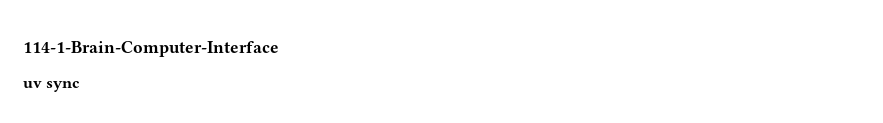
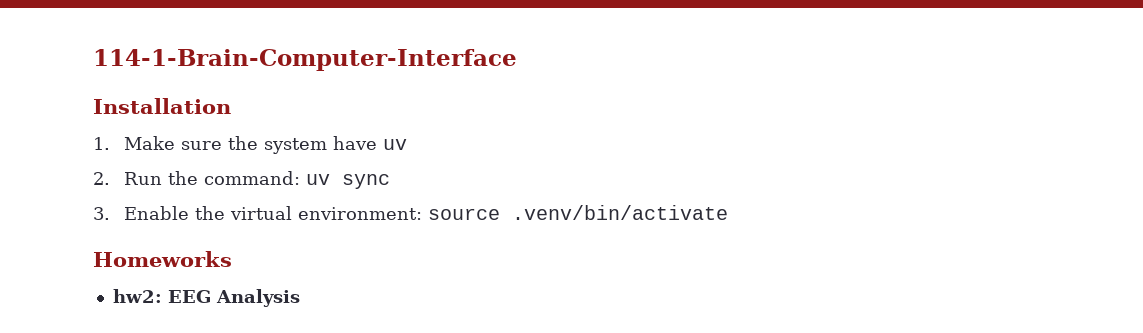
[23,81,81,92] uv sync -> [93,98,231,114] [93,136,407,154] [93,171,390,189] [93,205,728,220] [93,251,232,267] [112,289,300,307] Installation // 1. Make sure the system have uv // 2. Run the command: uv sync // 3. Enable the virtual environment: source .venv/bin/activate // Homeworks // hw2: EEG Analysis

